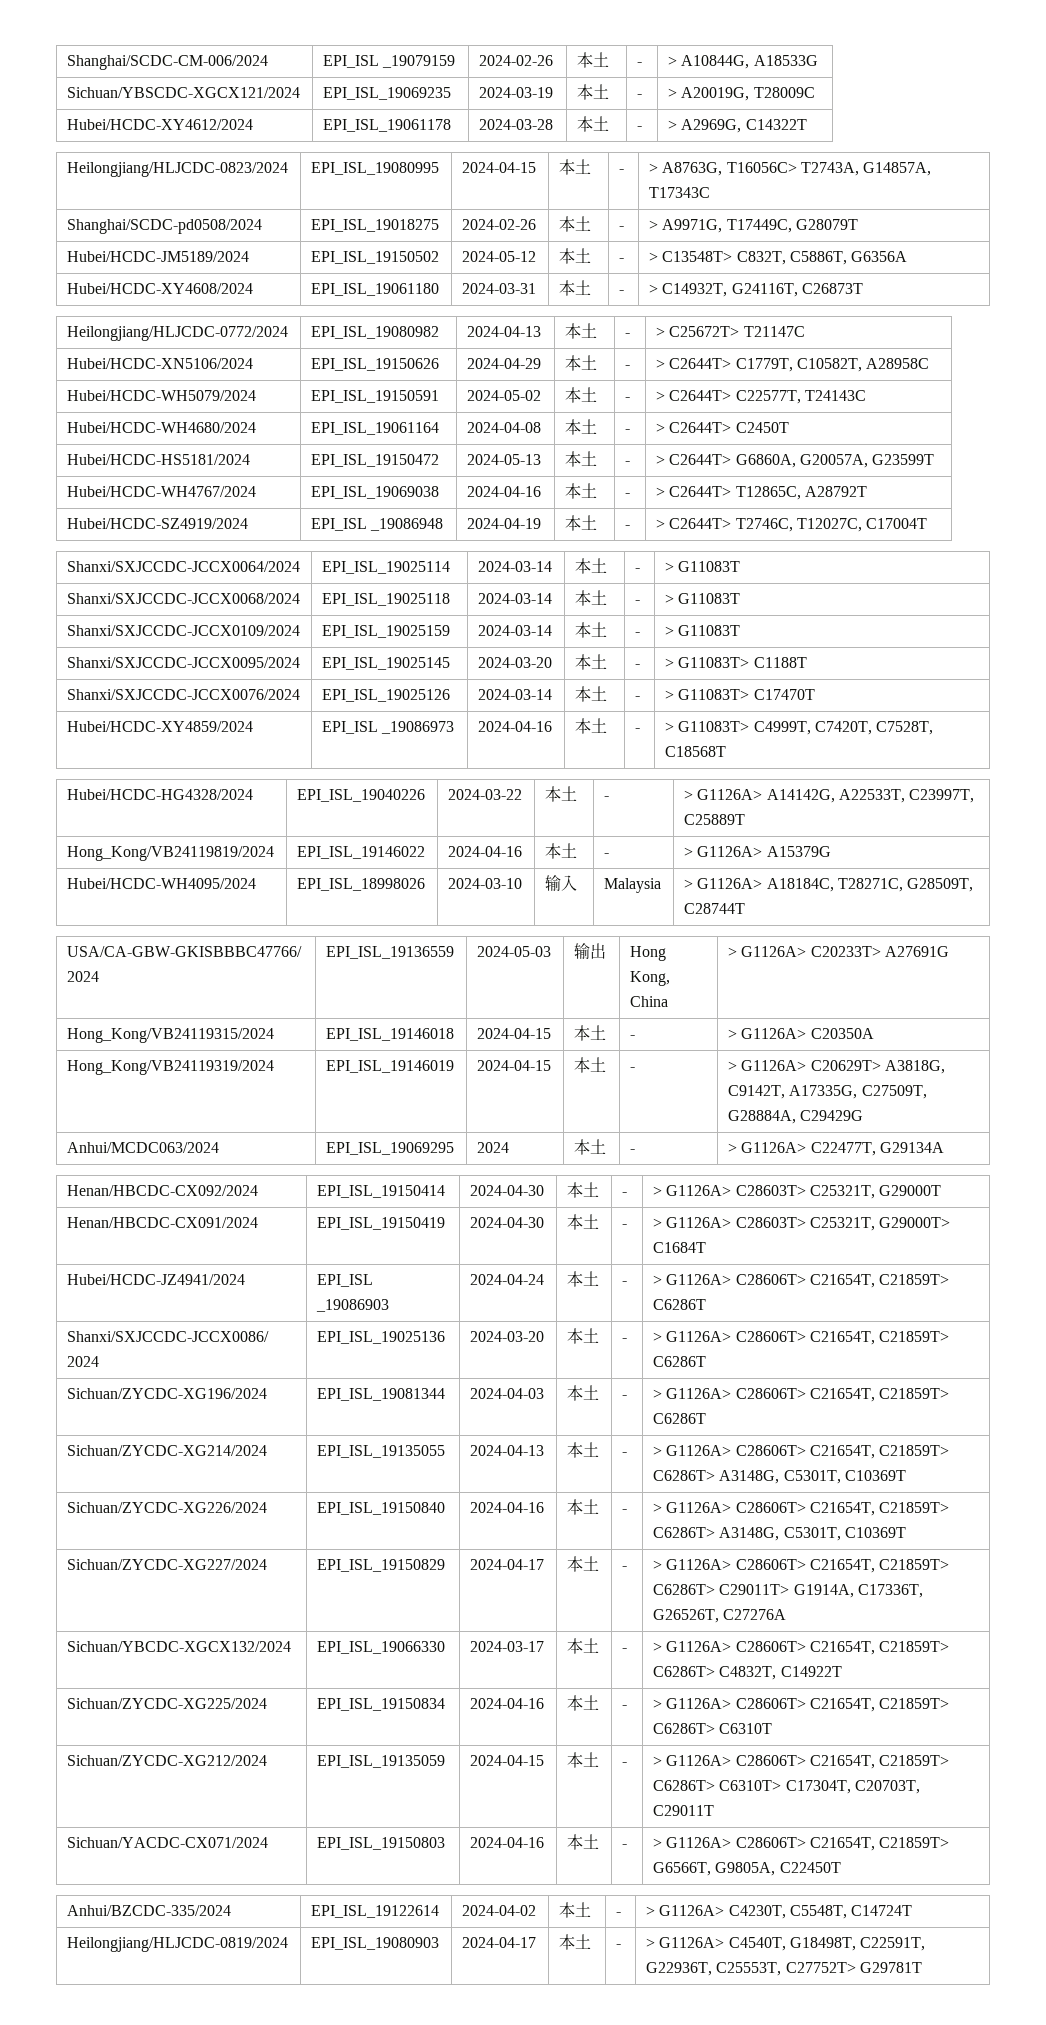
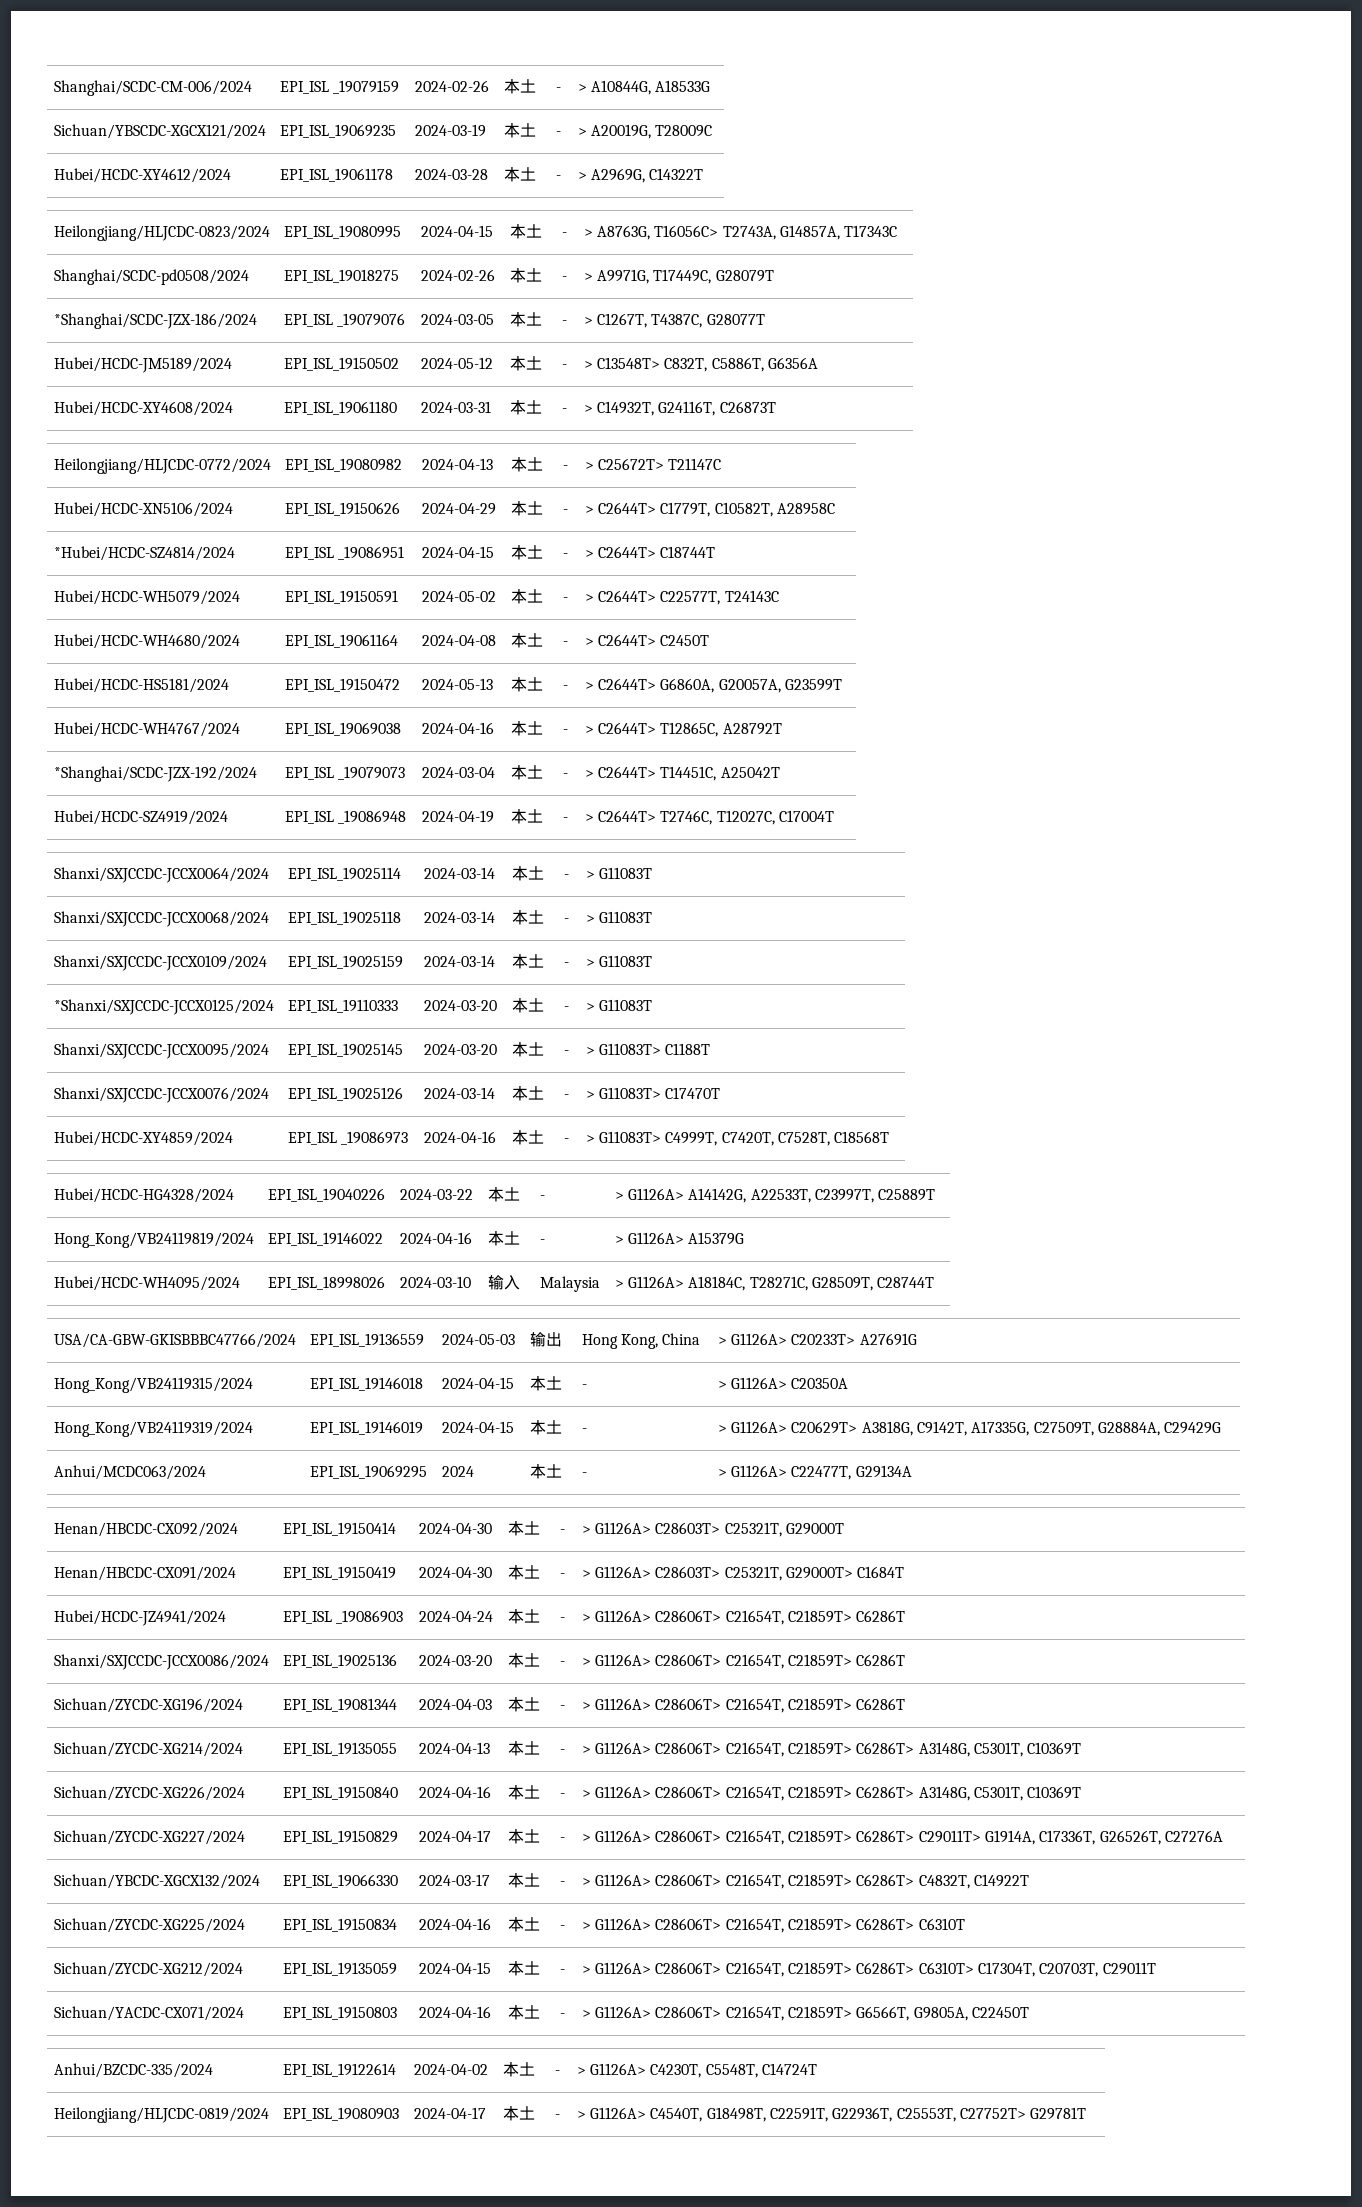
(859, 224) none -> [53,313,257,329] [283,313,406,327] [420,314,494,325] [509,312,542,327] [561,320,567,325] [583,313,765,328] // *Shanghai/SCDC-JZX-186/2024 | EPI_ISL _19079076 | 2024-03-05 | 本土 | - | > C1267T, T4387C, G28077T
(930, 363) none -> [53,546,235,561] [284,546,405,560] [421,546,494,558] [510,545,543,560] [562,553,568,558] [584,546,716,558] // *Hubei/HCDC-SZ4814/2024 | EPI_ISL _19086951 | 2024-04-15 | 本土 | - | > C2644T> C18744T
(868, 491) none -> [53,766,257,782] [284,766,406,780] [421,767,495,778] [510,765,543,780] [562,773,568,778] [584,766,780,781] // *Shanghai/SCDC-JZX-192/2024 | EPI_ISL _19079073 | 2024-03-04 | 本土 | - | > C2644T> T14451C, A25042T
(741, 630) none -> [53,999,274,1015] [287,999,398,1013] [423,1000,497,1011] [511,998,544,1013] [563,1006,569,1011] [585,999,653,1011] // *Shanxi/SXJCCDC-JCCX0125/2024 | EPI_ISL_19110333 | 2024-03-20 | 本土 | - | > G11083T

